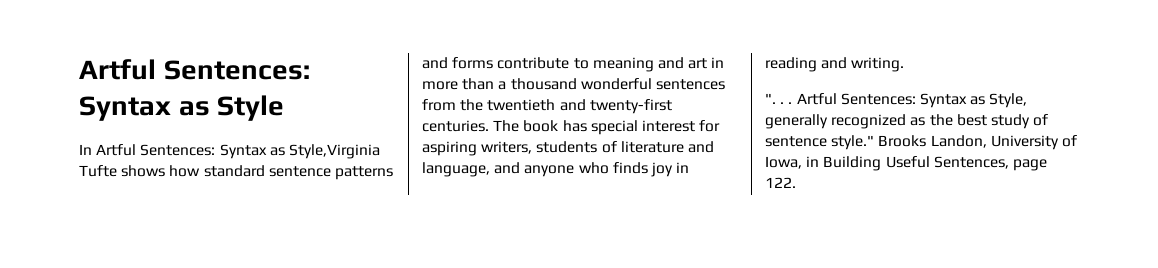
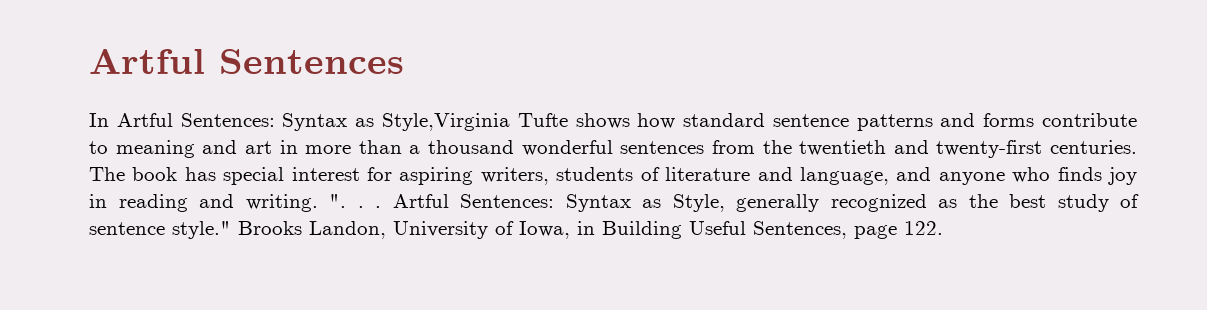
[79,59,310,80] [79,95,285,121] Artful Sentences: Syntax as Style -> [89,49,404,74] Artful Sentences
(905, 64) // -> (318, 203) none

